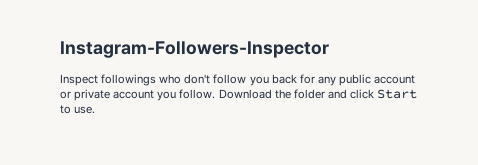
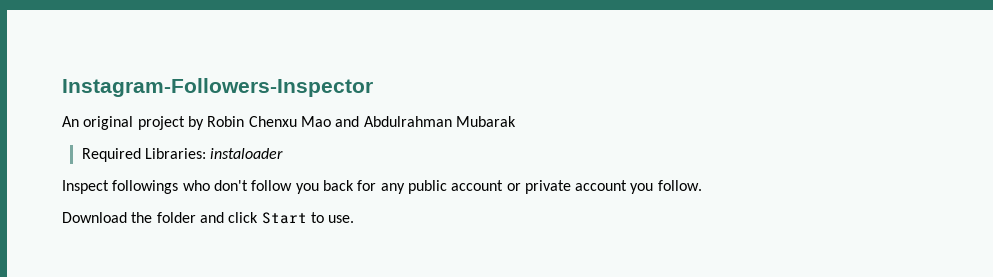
(329, 49) none -> [62,116,516,130] [81,148,284,162] // An original project by Robin Chenxu Mao and Abdulrahman Mubarak // Required Libraries: instaloader
(216, 94) none -> (702, 185) //

